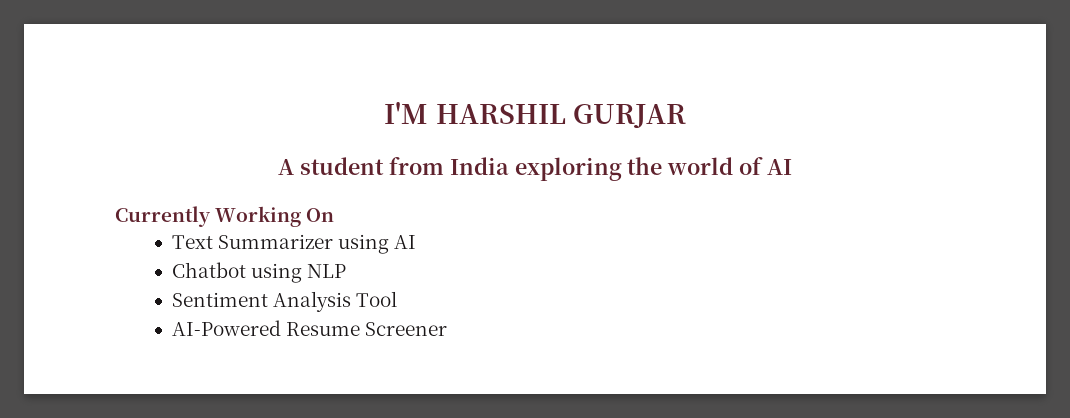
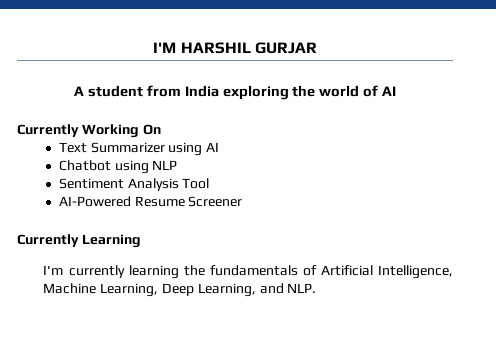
(448, 329) none -> [17,234,141,248] [43,265,454,279] [43,283,317,297] // Currently Learning // I'm currently learning the fundamentals of Artificial Intelligence, Machine Learning, Deep Learning, and NLP.

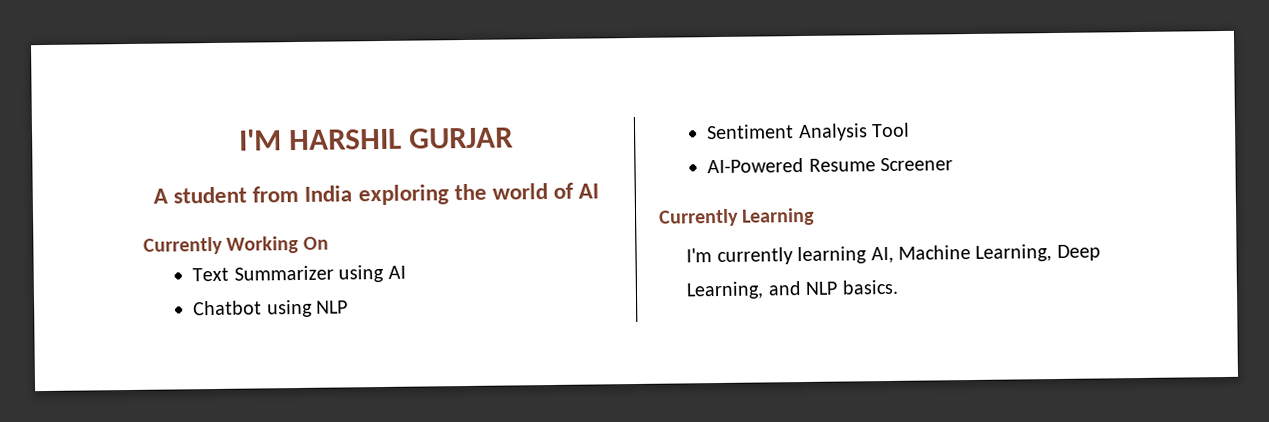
[183,265,454,279] the fundamentals of Artificial Intelligence, -> [870,246,894,264] AI,
[287,283,317,293] NLP. -> [805,279,899,295] NLP basics.

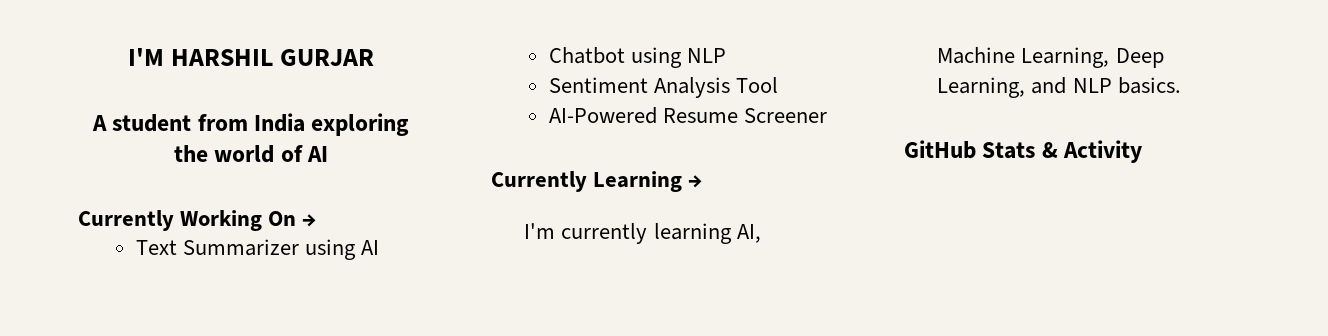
(329, 243) none -> [302,214,317,227] →
(816, 216) none -> [688,175,703,188] →
(899, 287) none -> [904,140,1143,163] // GitHub Stats & Activity

